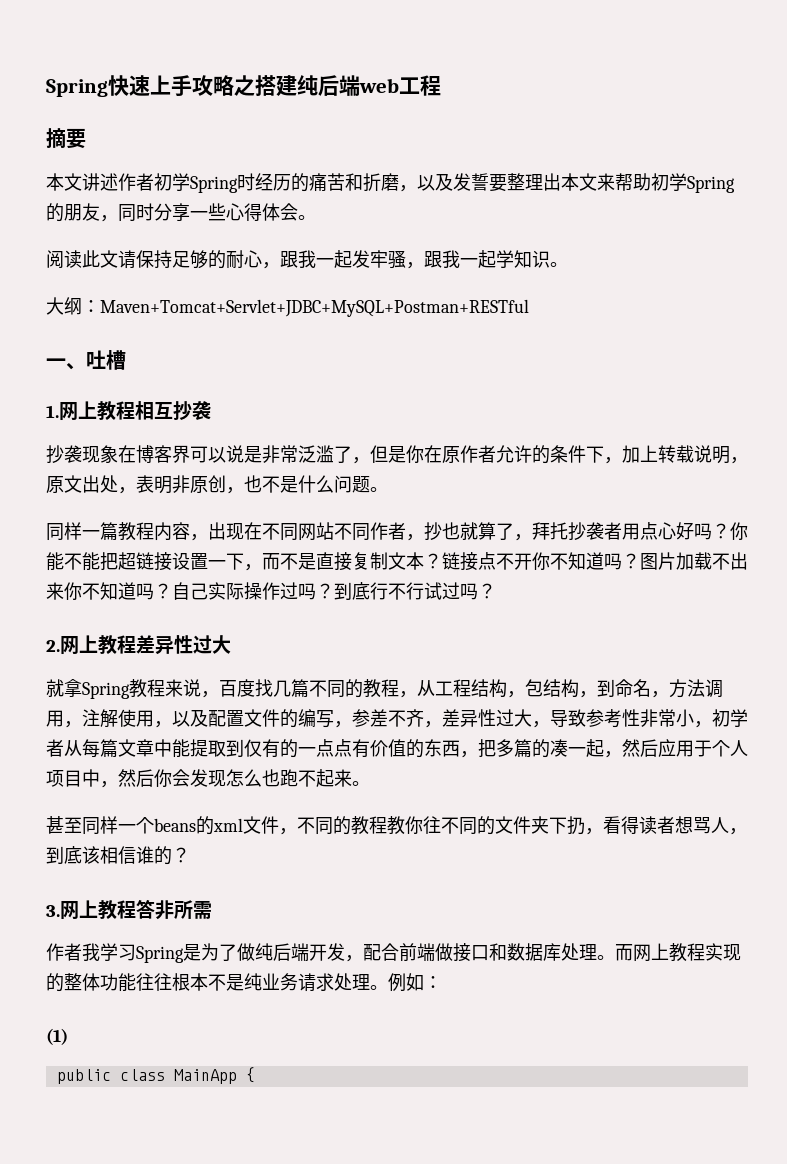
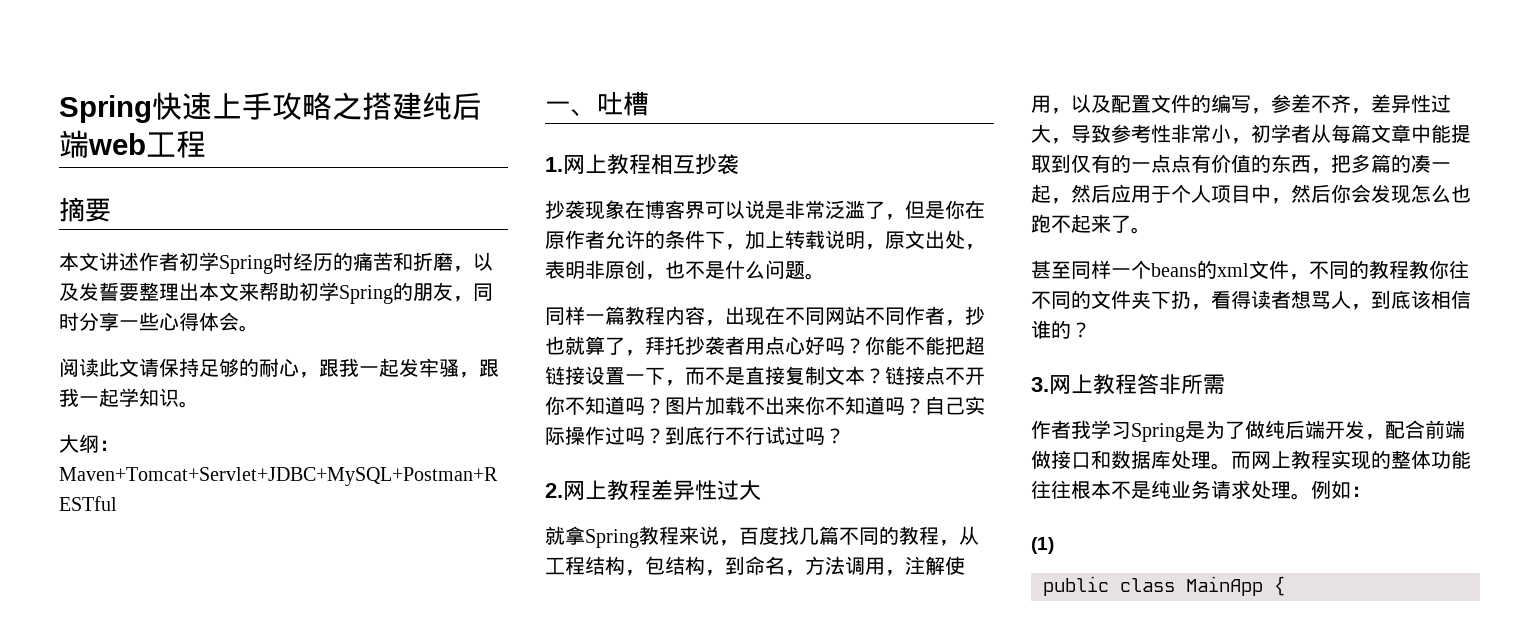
(352, 778) none -> [1111,215,1131,233] 了

